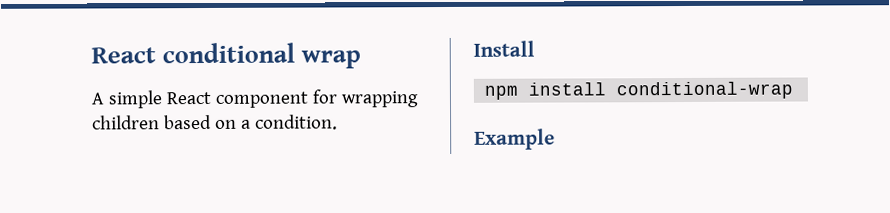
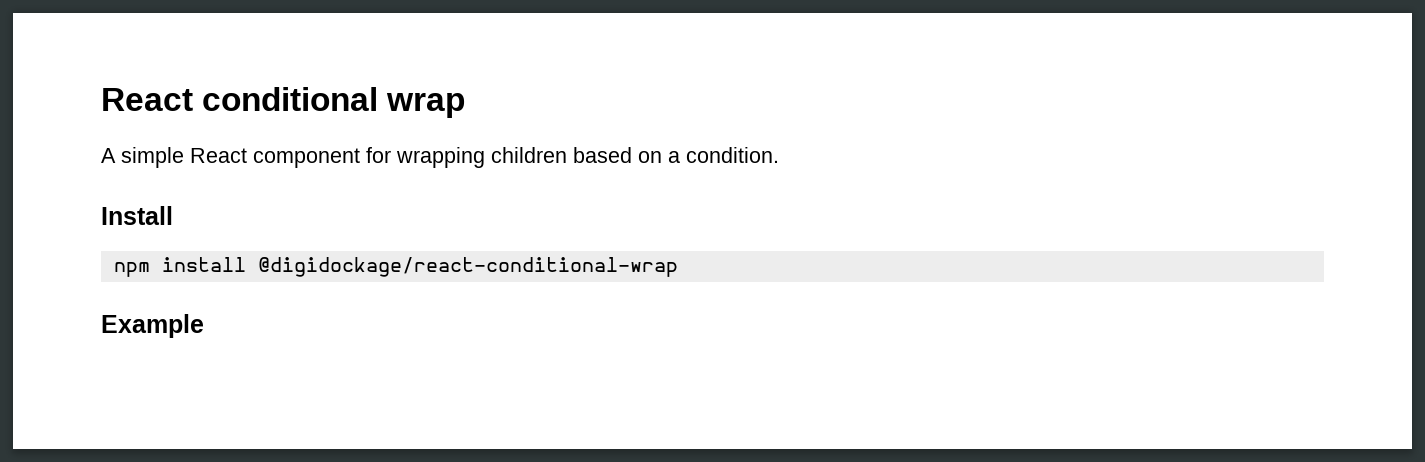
[616,81,794,100] conditional-wrap -> [257,257,678,277] @digidockage/react-conditional-wrap

